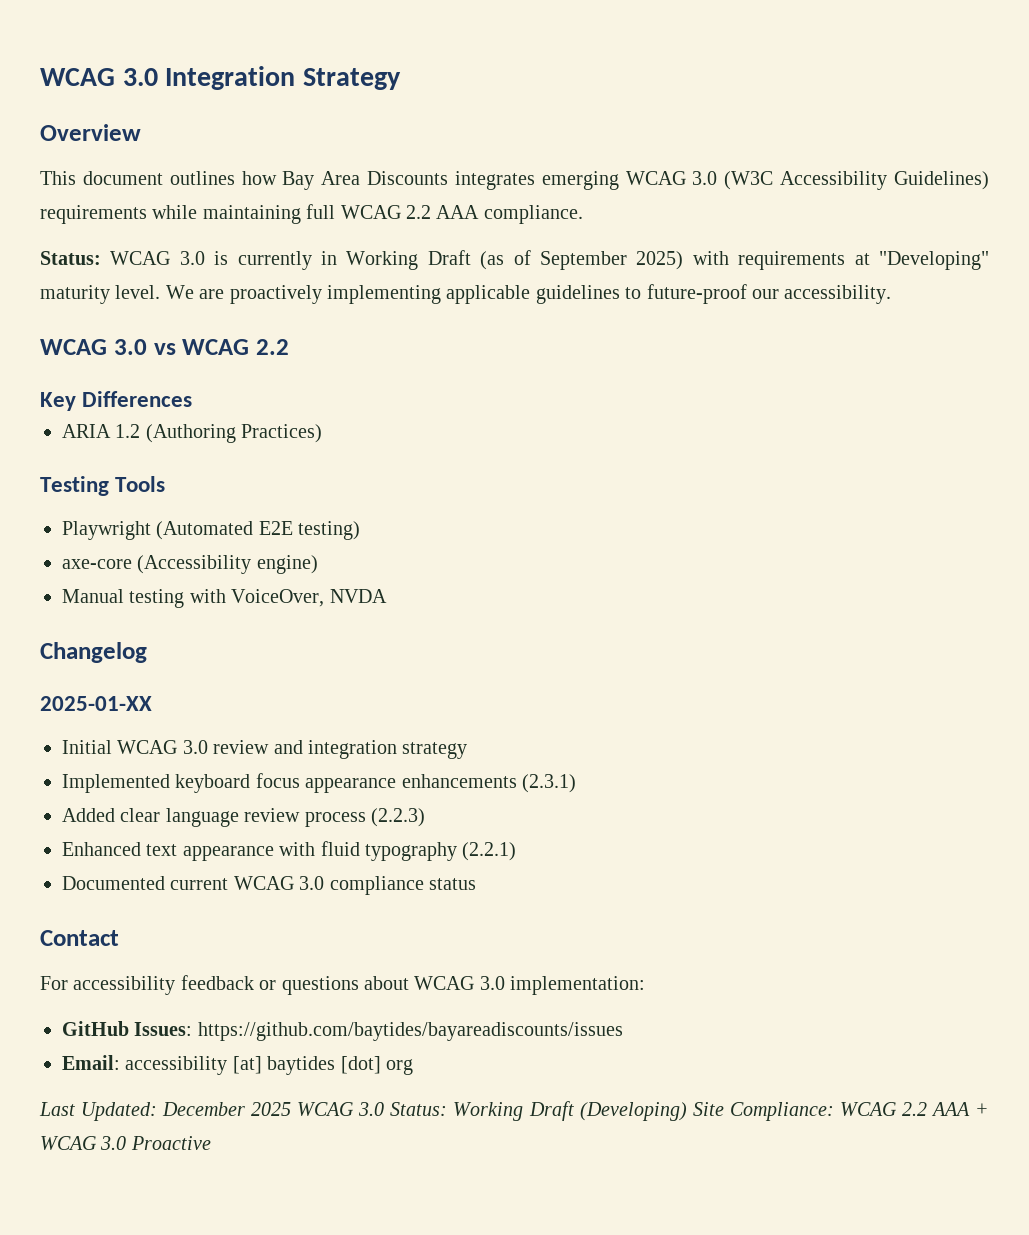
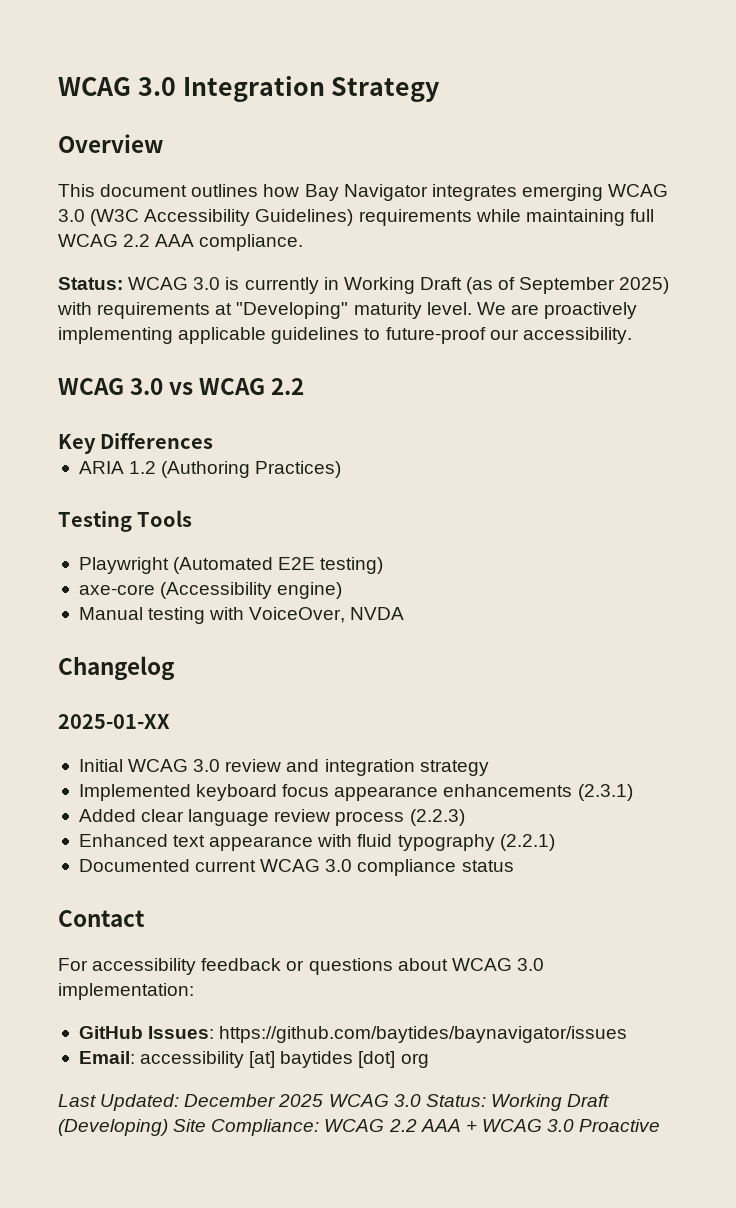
[321,171,449,185] Area Discounts -> [343,184,428,201] Navigator
[197,1022,623,1041] https://github.com/baytides/bayareadiscounts/issues -> [219,1026,628,1043] https://github.com/baytides/baynavigator/issues

